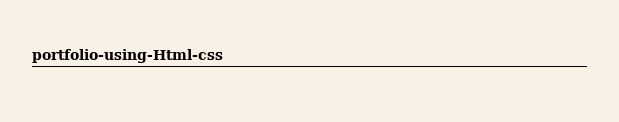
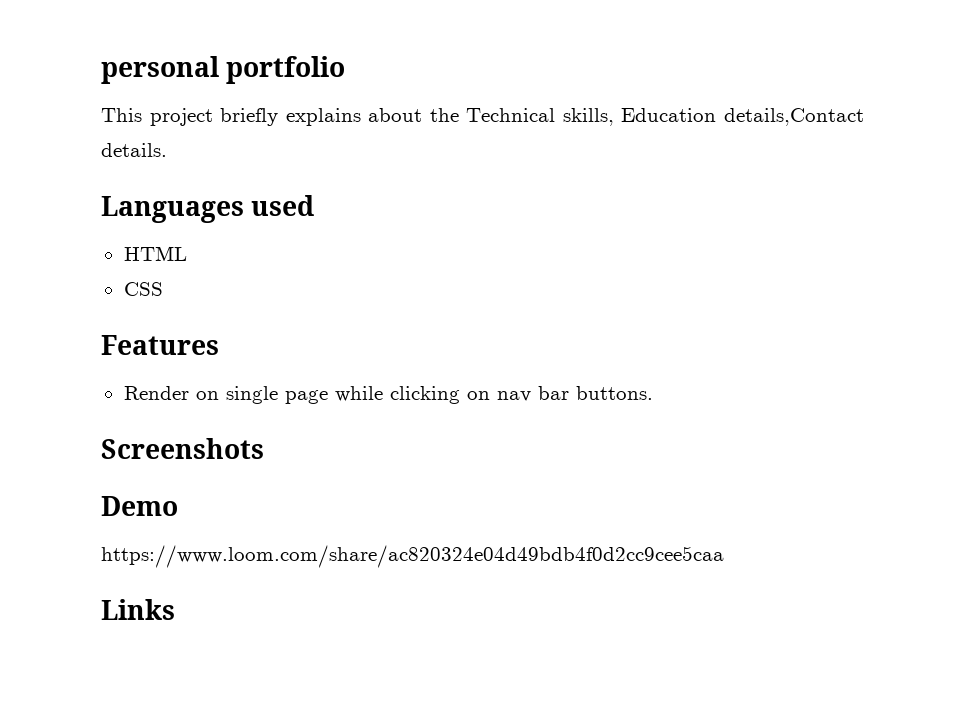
[32,49,223,63] portfolio-using-Html-css -> [101,56,346,84] [101,108,864,126] [101,143,167,157] [101,195,315,223] [123,246,187,261] [123,282,163,296] [101,335,219,355] [123,386,653,404] [101,438,264,459] [101,496,178,516] [101,545,724,568] [101,599,175,620] personal portfolio // This project briefly explains about the Technical skills, Education details,Contact details. // Languages used // HTML // CSS // Features // Render on single page while clicking on nav bar buttons. // Screenshots // Demo // https://www.loom.com/share/ac820324e04d49bdb4f0d2cc9cee5caa // Links

